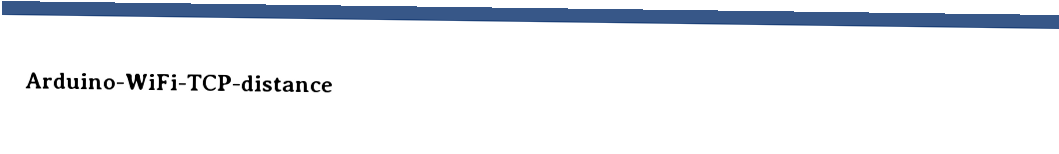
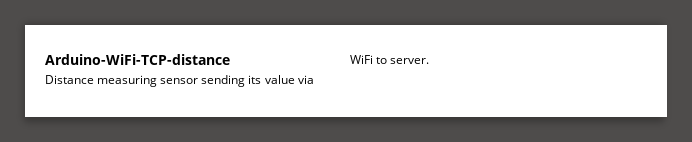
(333, 82) none -> [45,75,314,87] [350,55,430,64] // Distance measuring sensor sending its value via WiFi to server.

